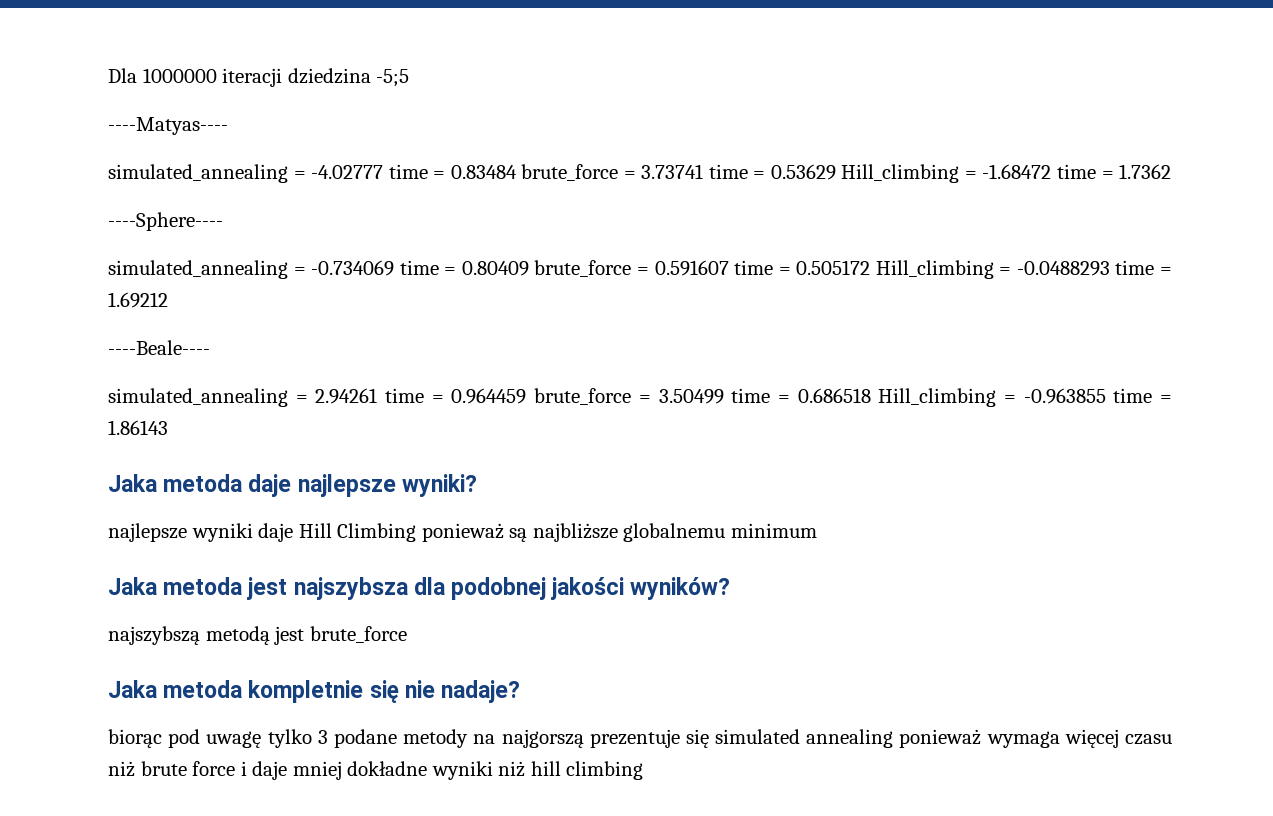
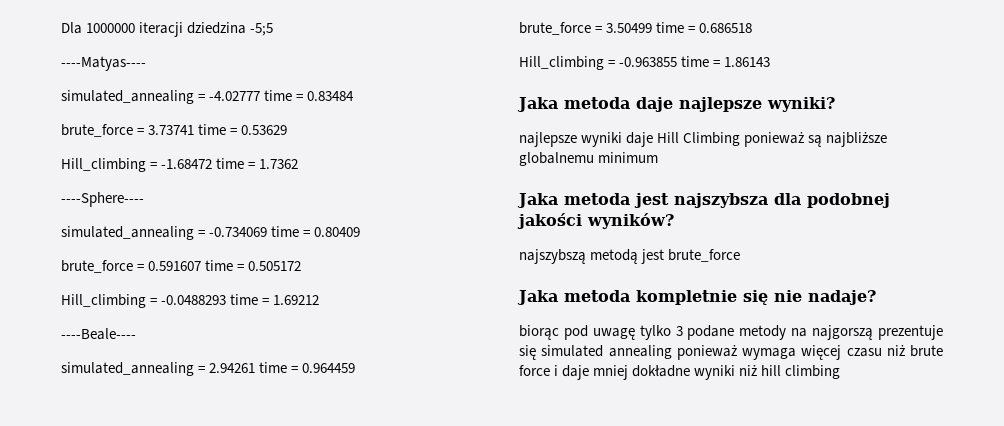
(517, 172) none -> (355, 96) //
(836, 172) none -> (288, 130) //
(529, 268) none -> (361, 232) //
(871, 267) none -> (302, 266) //
(527, 396) none -> (356, 368) //
(871, 395) none -> (753, 28) //

